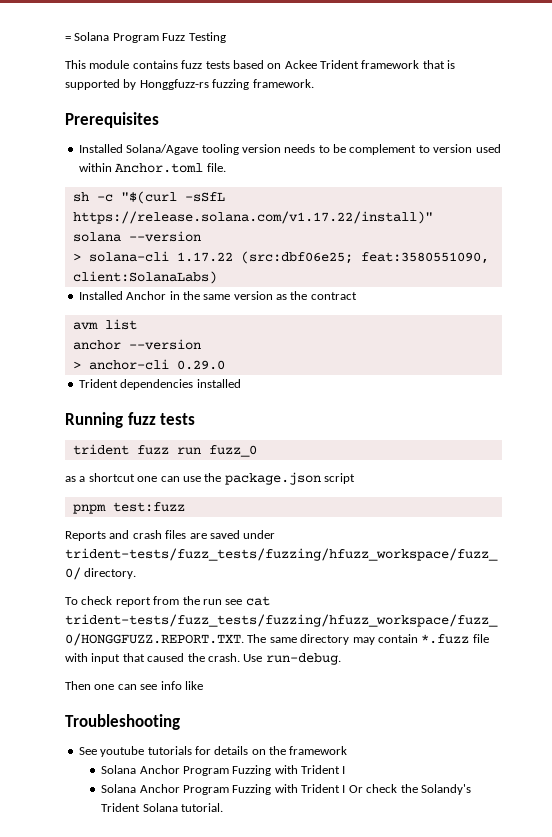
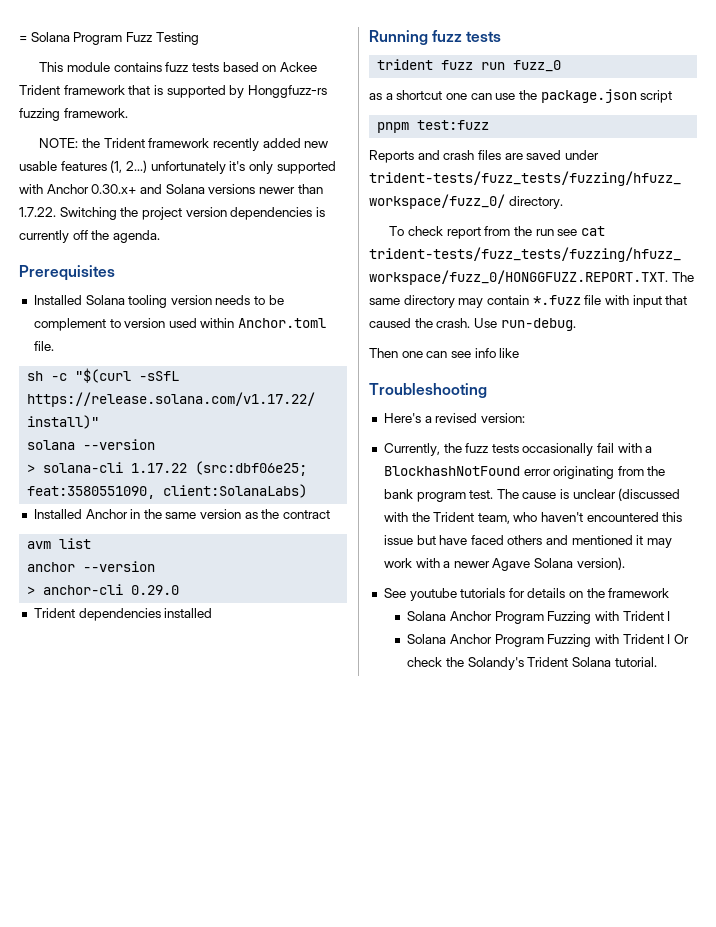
(314, 83) none -> [39,138,329,151] [19,160,336,174] [19,184,323,194] [19,207,325,220] [19,230,160,243] // NOTE: the Trident framework recently added new usable features (1, 2...) unfortunately it's only supported with Anchor 0.30.x+ and Solana versions newer than 1.7.22. Switching the project version dependencies is currently off the agenda.
[126,144,199,155] Solana/Agave -> [85,295,125,305] Solana
(180, 722) none -> [383,413,525,423] [383,443,653,456] [383,466,666,479] [383,488,681,502] [383,512,683,524] [383,535,673,548] [383,557,625,571] // Here's a revised version: // Currently, the fuzz tests occasionally fail with a BlockhashNotFound error originating from the bank program test. The cause is unclear (discussed with the Trident team, who haven't encountered this issue but have faced others and mentioned it may work with a newer Agave Solana version).

